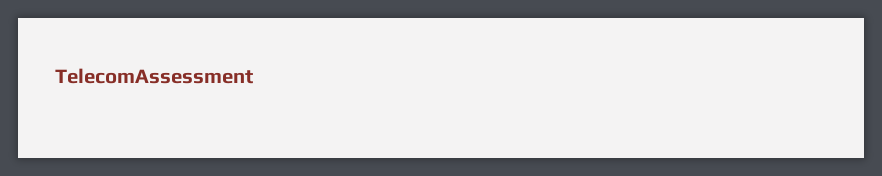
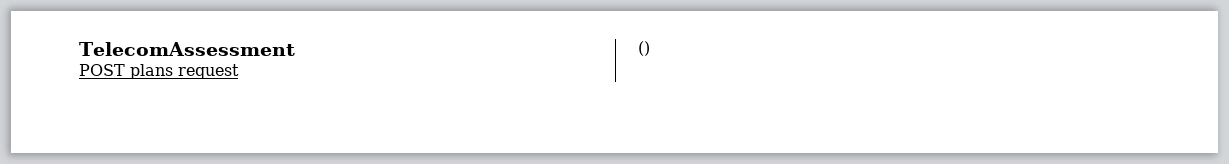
(253, 76) none -> [79,64,239,79] [638,41,650,56] // POST plans request // ()

